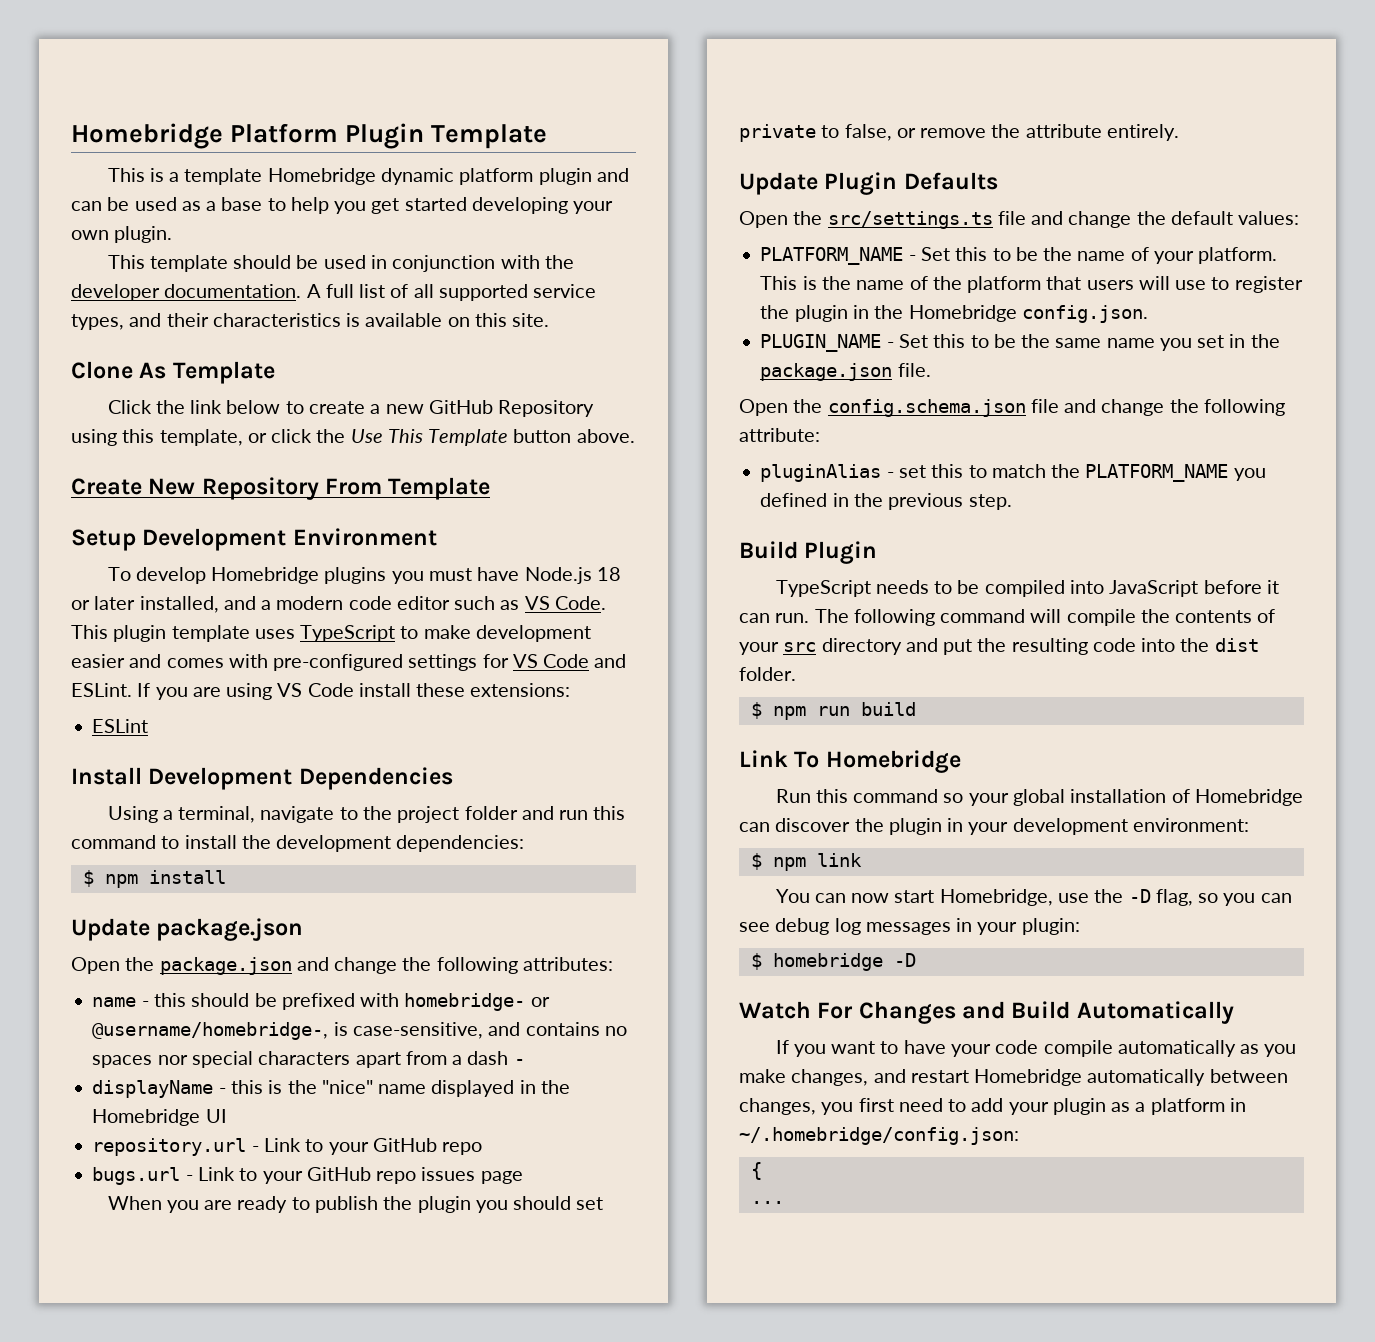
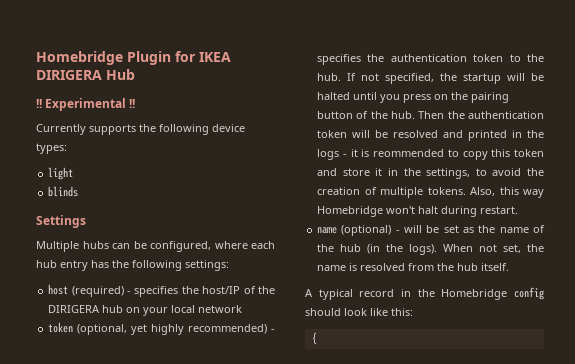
[71,123,548,149] [107,168,629,185] [71,197,614,214] [71,226,173,243] [107,255,574,272] [71,284,597,301] [71,313,550,330] [71,361,275,384] [107,400,595,417] [71,429,635,446] [71,477,491,500] [71,528,437,551] [107,567,621,584] [71,596,606,613] [71,625,591,642] [71,654,627,671] [71,683,571,700] [92,719,149,733] [71,767,453,790] [107,806,626,823] [71,835,525,852] [82,870,226,888] [71,918,304,941] [71,957,613,975] [92,993,550,1011] [92,1022,627,1040] [92,1051,525,1068] [92,1080,570,1098] [92,1109,227,1126] [92,1138,483,1156] [92,1167,523,1185] [107,1196,604,1213] [739,124,1179,142] [739,172,998,195] [739,211,1300,229] [760,247,1278,265] [760,276,1303,293] [760,305,1148,323] [760,334,1280,352] [760,363,931,381] [739,399,1285,417] [739,428,820,442] [760,464,1266,482] [760,493,1012,510] [739,541,878,564] [775,580,1279,597] [739,609,1276,626] [739,638,1259,655] [739,667,796,681] [750,702,916,720] [739,750,961,773] [775,789,1303,806] [739,818,1249,835] [750,853,862,871] [775,889,1292,906] [739,918,1080,935] [750,953,916,971] [739,1001,1234,1024] [775,1040,1297,1057] [739,1069,1288,1086] [739,1098,1246,1115] [739,1127,1019,1145] Homebridge Platform Plugin Template // This is a template Homebridge dynamic platform plugin and can be used as a base to help you get started developing your own plugin. // This template should be used in conjunction with the developer documentation. A full list of all supported service types, and their characteristics is available on this site. // Clone As Template // Click the link below to create a new GitHub Repository using this template, or click the Use This Template button above. // Create New Repository From Template // Setup Development Environment // To develop Homebridge plugins you must have Node.js 18 or later installed, and a modern code editor such as VS Code. This plugin template uses TypeScript to make development easier and comes with pre-configured settings for VS Code and ESLint. If you are using VS Code install these extensions: // ESLint // Install Development Dependencies // Using a terminal, navigate to the project folder and run this command to install the development dependencies: // $ npm install // Update package.json // Open the package.json and change the following attributes: // name - this should be prefixed with homebridge- or @username/homebridge-, is case-sensitive, and contains no spaces nor special characters apart from a dash - // displayName - this is the "nice" name displayed in the Homebridge UI // repository.url - Link to your GitHub repo // bugs.url - Link to your GitHub repo issues page // When you are ready to publish the plugin you should set private to false, or remove the attribute entirely. // Update Plugin Defaults // Open the src/settings.ts file and change the default values: // PLATFORM_NAME - Set this to be the name of your platform. This is the name of the platform that users will use to register the plugin in the Homebridge config.json. // PLUGIN_NAME - Set this to be the same name you set in the package.json file. // Open the config.schema.json file and change the following attribute: // pluginAlias - set this to match the PLATFORM_NAME you defined in the previous step. // Build Plugin // TypeScript needs to be compiled into JavaScript before it can run. The following command will compile the contents of your src directory and put the resulting code into the dist folder. // $ npm run build // Link To Homebridge // Run this command so your global installation of Homebridge can discover the plugin in your development environment: // $ npm link // You can now start Homebridge, use the -D flag, so you can see debug log messages in your plugin: // $ homebridge -D // Watch For Changes and Build Automatically // If you want to have your code compile automatically as you make changes, and restart Homebridge automatically between changes, you first need to add your plugin as a platform in ~/.homebridge/config.json: -> [36,51,231,65] [36,69,135,80] [36,98,136,111] [36,124,245,135] [36,143,67,154] [48,167,74,180] [48,186,79,197] [36,215,86,228] [36,241,275,252] [36,260,229,271] [48,284,275,297] [48,305,243,316] [48,322,275,335] [317,54,544,65] [317,73,544,84] [317,92,510,103] [317,111,544,119] [317,130,544,141] [317,149,544,160] [317,168,544,179] [317,187,544,198] [317,206,519,217] [317,225,545,236] [317,244,544,255] [317,263,510,271] [305,287,544,300] [305,308,413,316] Homebridge Plugin for IKEA DIRIGERA Hub // !! Experimental !! // Currently supports the following device types: // light // blinds // Settings // Multiple hubs can be configured, where each hub entry has the following settings: // host (required) - specifies the host/IP of the DIRIGERA hub on your local network // token (optional, yet highly recommended) - specifies the authentication token to the hub. If not specified, the startup will be halted until you press on the pairing button of the hub. Then the authentication token will be resolved and printed in the logs - it is reommended to copy this token and store it in the settings, to avoid the creation of multiple tokens. Also, this way Homebridge won't halt during restart. // name (optional) - will be set as the name of the hub (in the logs). When not set, the name is resolved from the hub itself. // A typical record in the Homebridge config should look like this:
[750,1201,784,1204] // ... -> (317, 338) none

